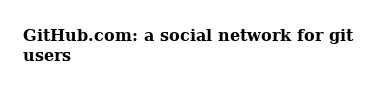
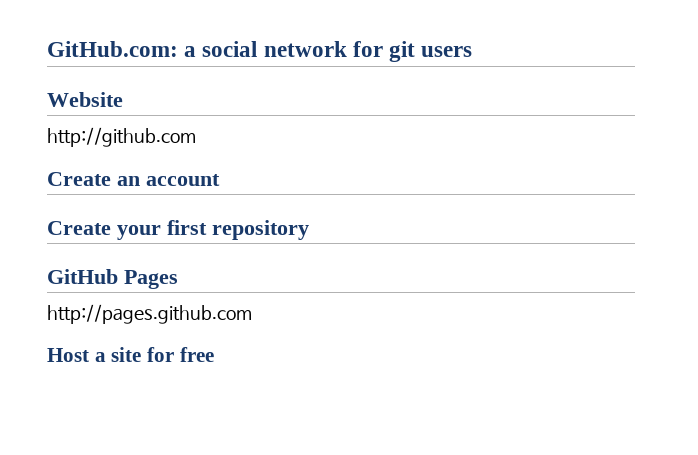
(71, 56) none -> [47,92,123,107] [47,127,196,147] [47,172,220,186] [47,220,309,240] [47,269,178,289] [47,304,252,324] [47,347,214,362] // Website // http://github.com // Create an account // Create your first repository // GitHub Pages // http://pages.github.com // Host a site for free

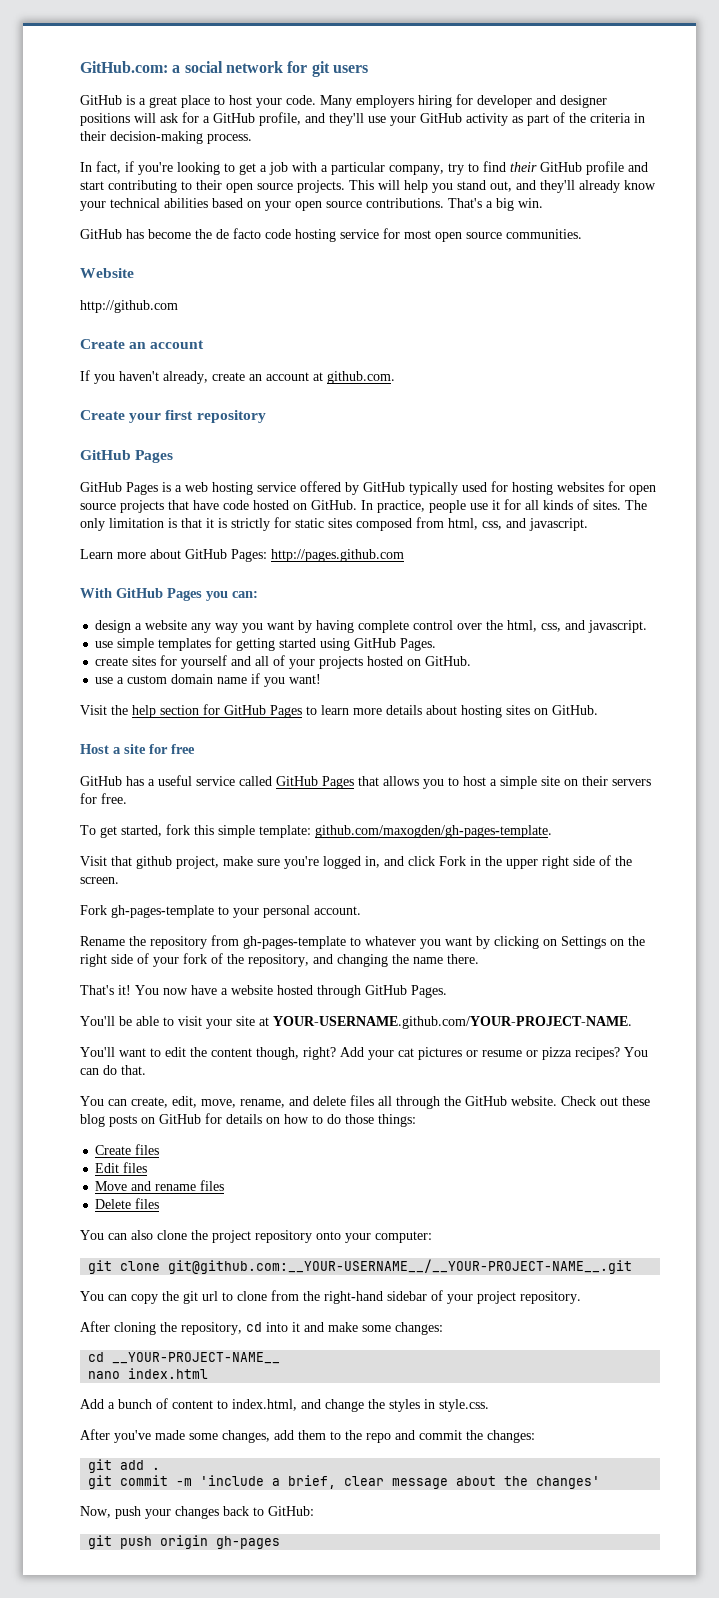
(473, 51) none -> [80,94,607,108] [80,112,645,126] [80,131,252,144] [80,161,648,175] [80,180,656,193] [80,198,543,211] [80,228,582,242] // GitHub is a great place to host your code. Many employers hiring for developer and designer positions will ask for a GitHub profile, and they'll use your GitHub activity as part of the criteria in their decision-making process. // In fact, if you're looking to get a job with a particular company, try to find their GitHub profile and start contributing to their open source projects. This will help you stand out, and they'll already know your technical abilities based on your open source contributions. That's a big win. // GitHub has become the de facto code hosting service for most open source communities.
(220, 180) none -> [80,370,395,384] // If you haven't already, create an account at github.com.
[47,304,252,324] http://pages.github.com -> [80,481,656,495] [80,499,647,513] [80,517,588,531] [80,549,404,562] [80,588,258,601] [95,620,648,633] [95,637,437,651] [95,655,472,669] [95,673,322,687] [80,704,598,718] GitHub Pages is a web hosting service offered by GitHub typically used for hosting websites for open source projects that have code hosted on GitHub. In practice, people use it for all kinds of sites. The only limitation is that it is strictly for static sites composed from html, css, and javascript. // Learn more about GitHub Pages: http://pages.github.com // With GitHub Pages you can: // design a website any way you want by having complete control over the html, css, and javascript. // use simple templates for getting started using GitHub Pages. // create sites for yourself and all of your projects hosted on GitHub. // use a custom domain name if you want! // Visit the help section for GitHub Pages to learn more details about hosting sites on GitHub.
(214, 354) none -> [80,775,651,789] [80,793,127,804] [80,824,552,838] [80,855,632,869] [80,877,119,884] [80,905,361,918] [80,935,645,949] [80,953,479,967] [80,985,447,998] [80,1016,632,1029] [80,1047,648,1060] [80,1065,146,1075] [80,1095,650,1109] [80,1113,416,1127] [95,1144,160,1155] [95,1162,148,1173] [95,1180,225,1191] [95,1198,160,1209] [80,1230,432,1243] [88,1259,633,1274] [80,1290,581,1304] [80,1321,443,1335] [88,1352,281,1364] [88,1368,209,1379] [80,1398,489,1412] [80,1429,535,1443] [88,1459,161,1473] [88,1475,601,1489] [80,1506,314,1519] [88,1535,281,1549] // GitHub has a useful service called GitHub Pages that allows you to host a simple site on their servers for free. // To get started, fork this simple template: github.com/maxogden/gh-pages-template. // Visit that github project, make sure you're logged in, and click Fork in the upper right side of the screen. // Fork gh-pages-template to your personal account. // Rename the repository from gh-pages-template to whatever you want by clicking on Settings on the right side of your fork of the repository, and changing the name there. // That's it! You now have a website hosted through GitHub Pages. // You'll be able to visit your site at YOUR-USERNAME.github.com/YOUR-PROJECT-NAME. // You'll want to edit the content though, right? Add your cat pictures or resume or pizza recipes? You can do that. // You can create, edit, move, rename, and delete files all through the GitHub website. Check out these blog posts on GitHub for details on how to do those things: // Create files // Edit files // Move and rename files // Delete files // You can also clone the project repository onto your computer: // git clone git@github.com:__YOUR-USERNAME__/__YOUR-PROJECT-NAME__.git // You can copy the git url to clone from the right-hand sidebar of your project repository. // After cloning the repository, cd into it and make some changes: // cd __YOUR-PROJECT-NAME__ // nano index.html // Add a bunch of content to index.html, and change the styles in style.css. // After you've made some changes, add them to the repo and commit the changes: // git add . // git commit -m 'include a brief, clear message about the changes' // Now, push your changes back to GitHub: // git push origin gh-pages

